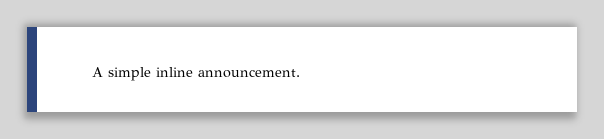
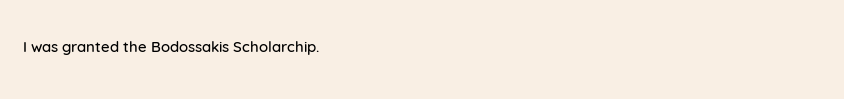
[92,67,300,81] A simple inline announcement. -> [23,41,320,55] I was granted the Bodossakis Scholarchip.

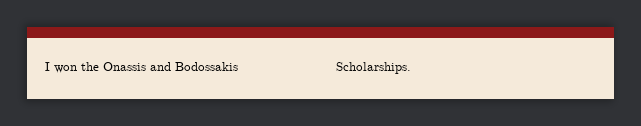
[31,41,320,55] was granted the Bodossakis Scholarchip. -> [54,62,411,74] won the Onassis and Bodossakis Scholarships.

